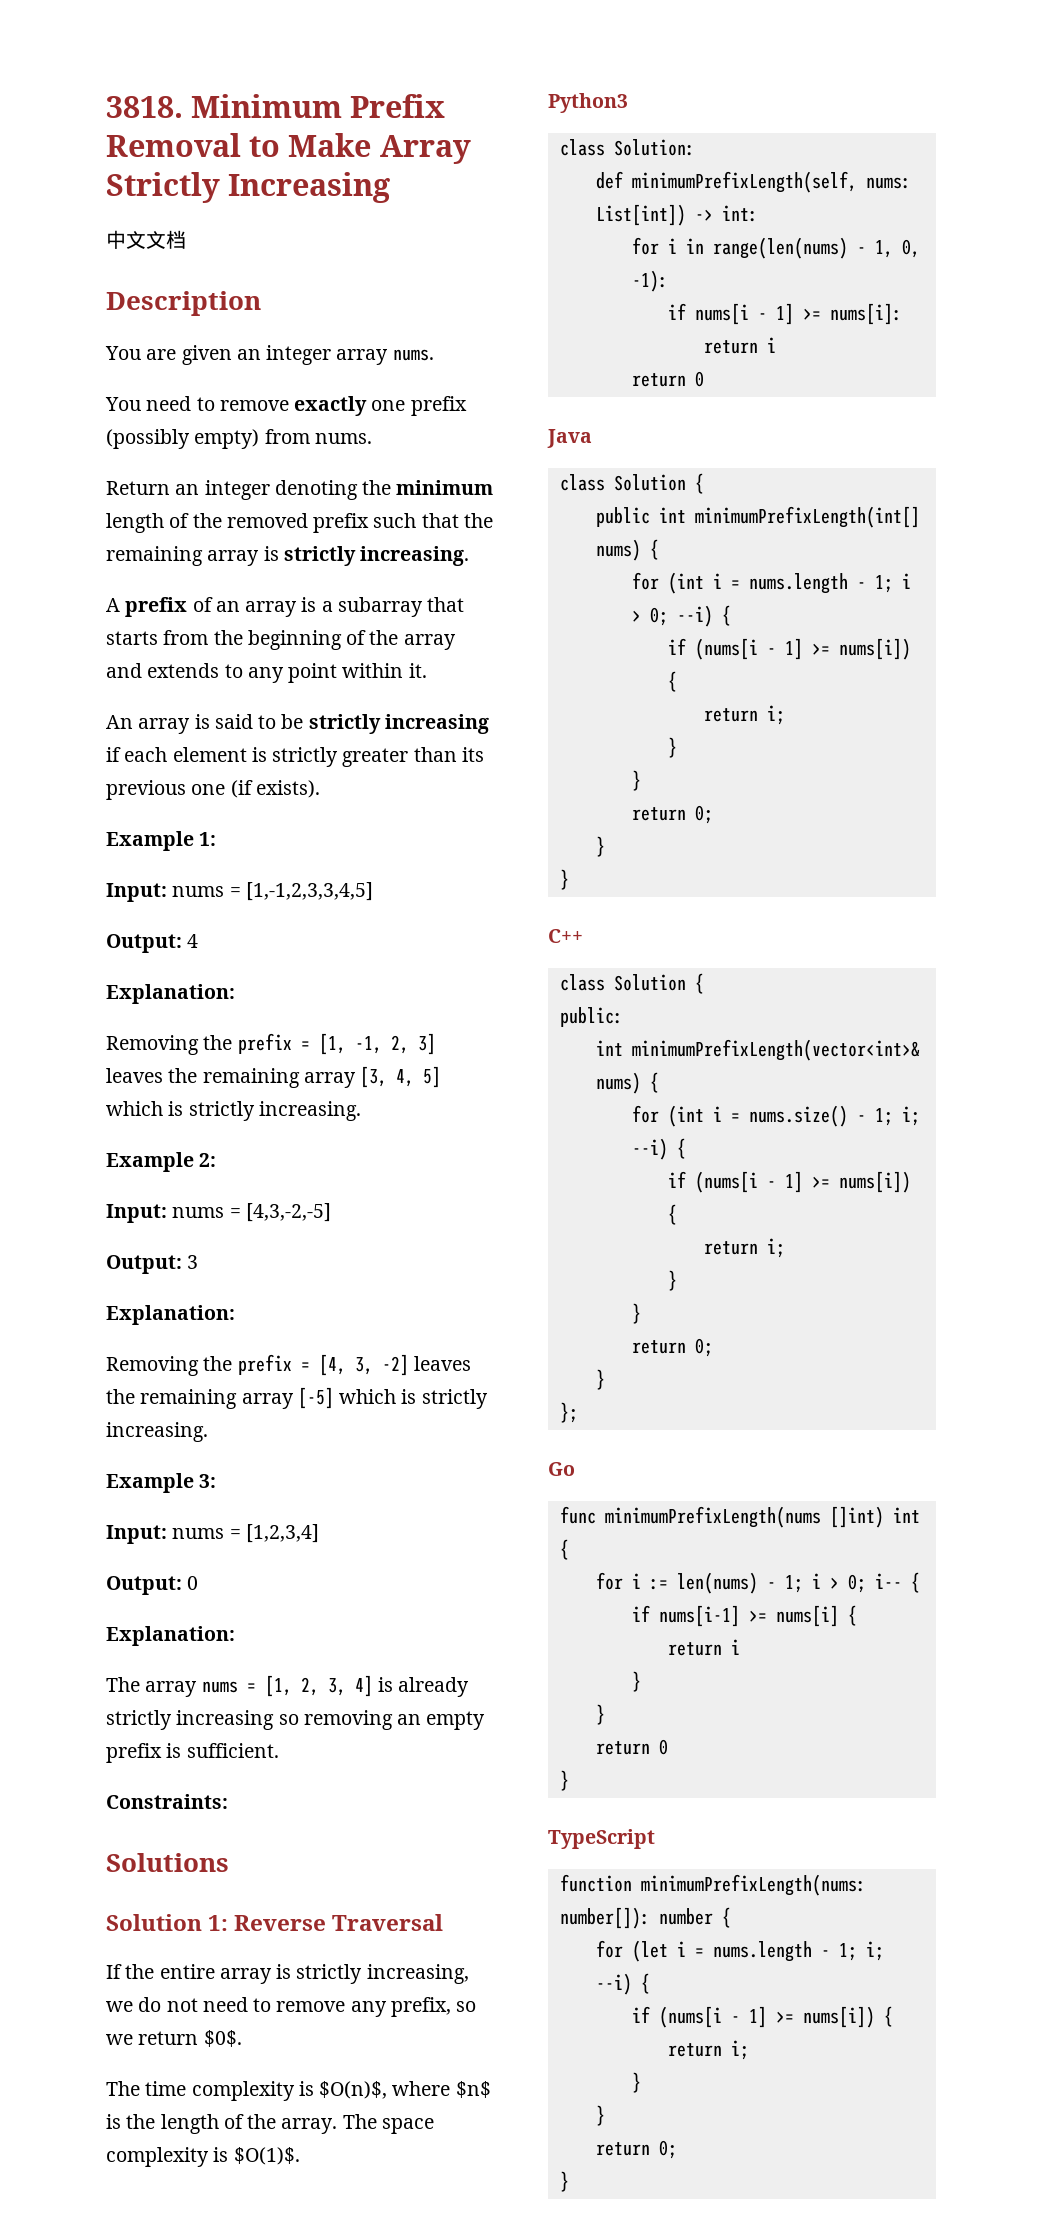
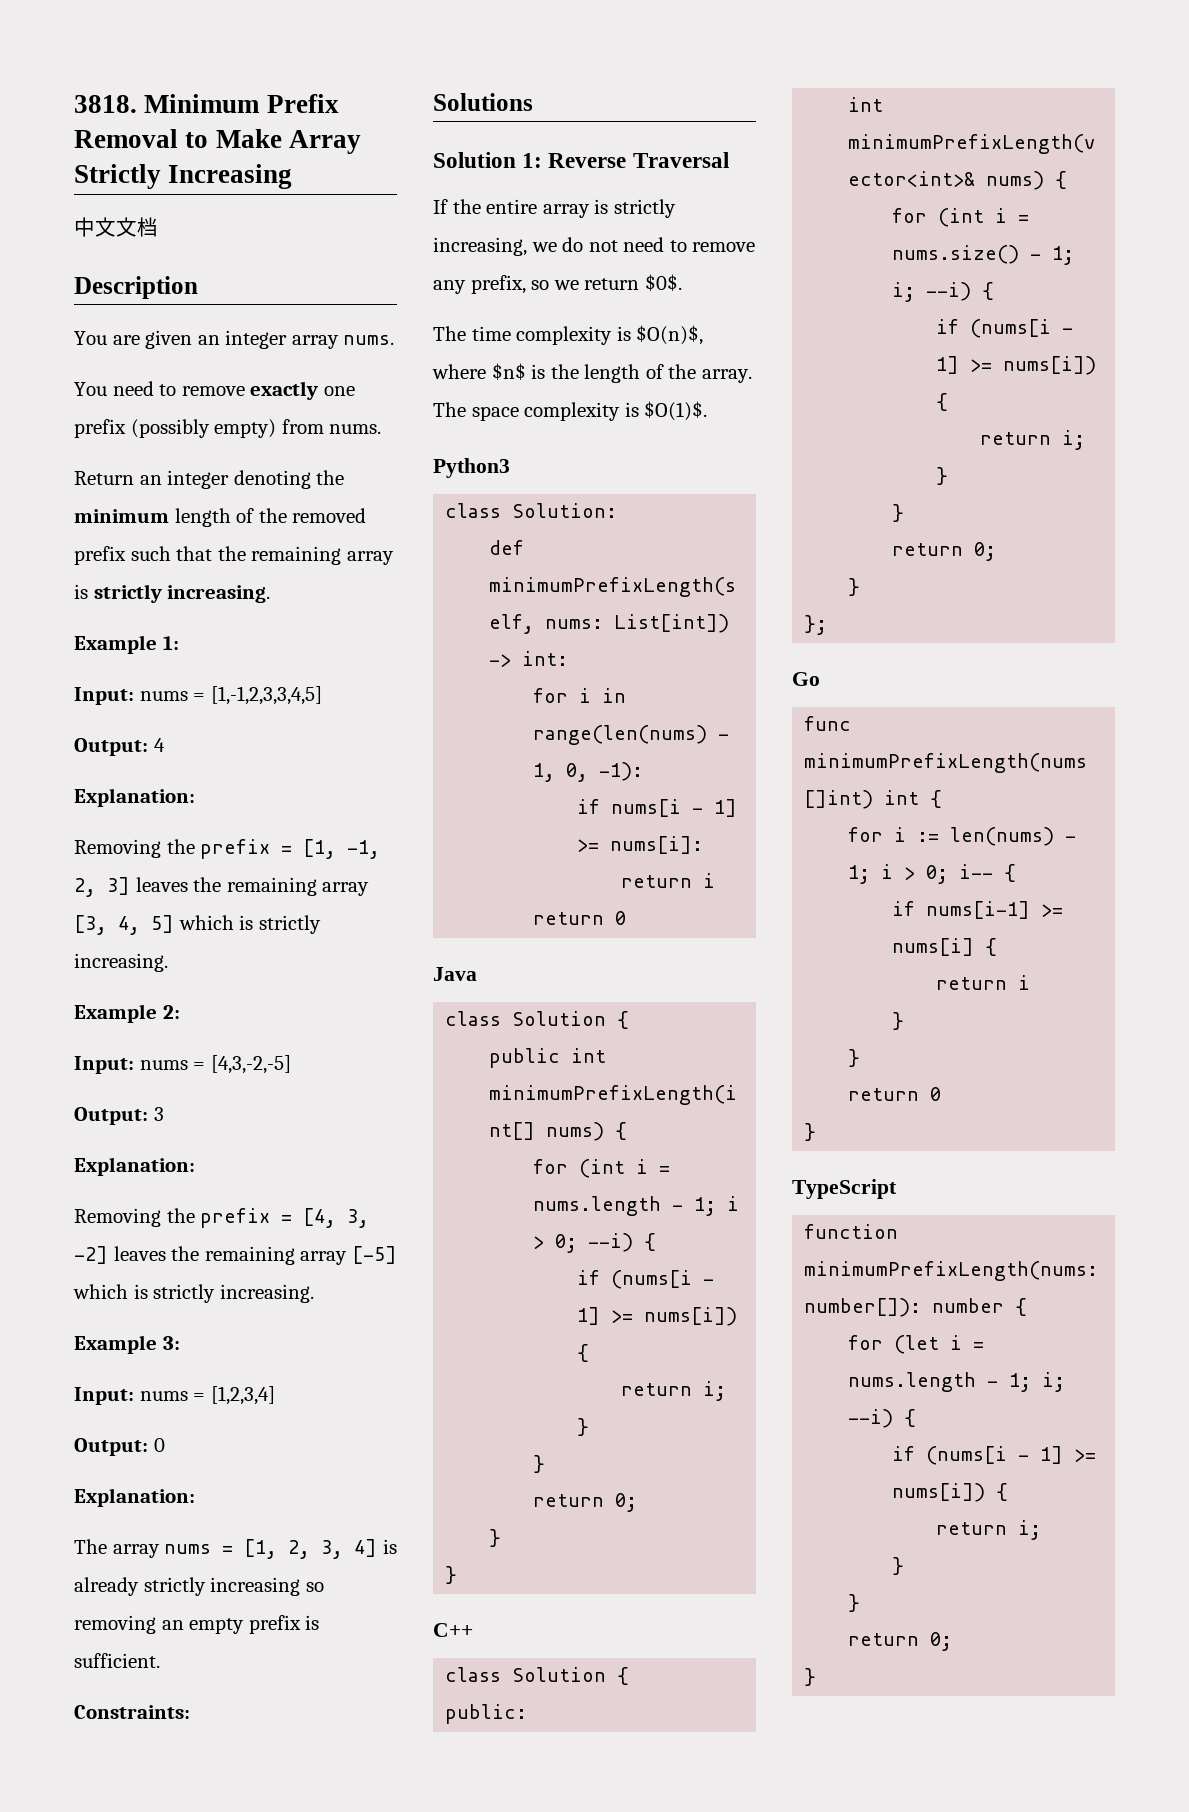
[106,597,465,617] [106,630,456,650] [106,663,427,683] [106,714,489,734] [106,747,484,767] [106,780,320,800] // A prefix of an array is a subarray that starts from the beginning of the array and extends to any point within it. // An array is said to be strictly increasing if each element is strictly greater than its previous one (if exists). -> (271, 594) none

